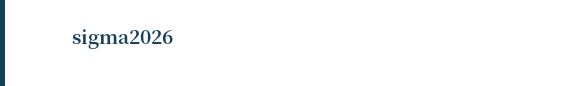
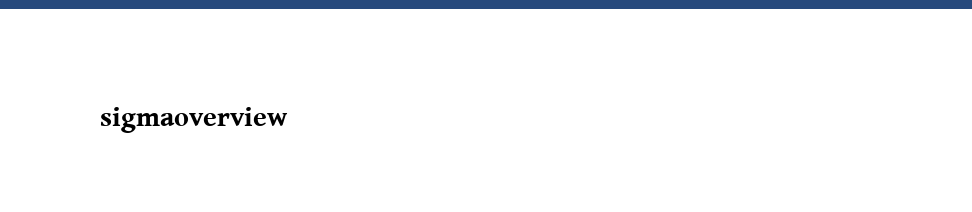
[72,29,173,49] sigma2026 -> [100,107,288,133] sigmaoverview

